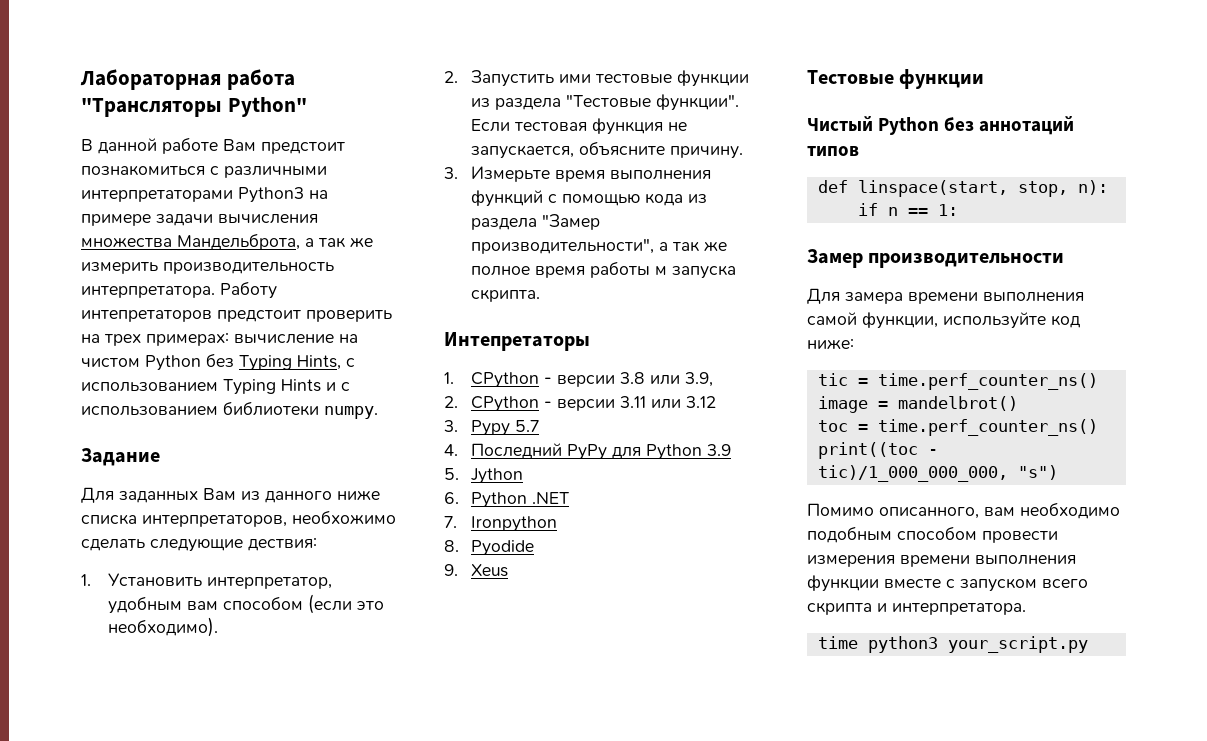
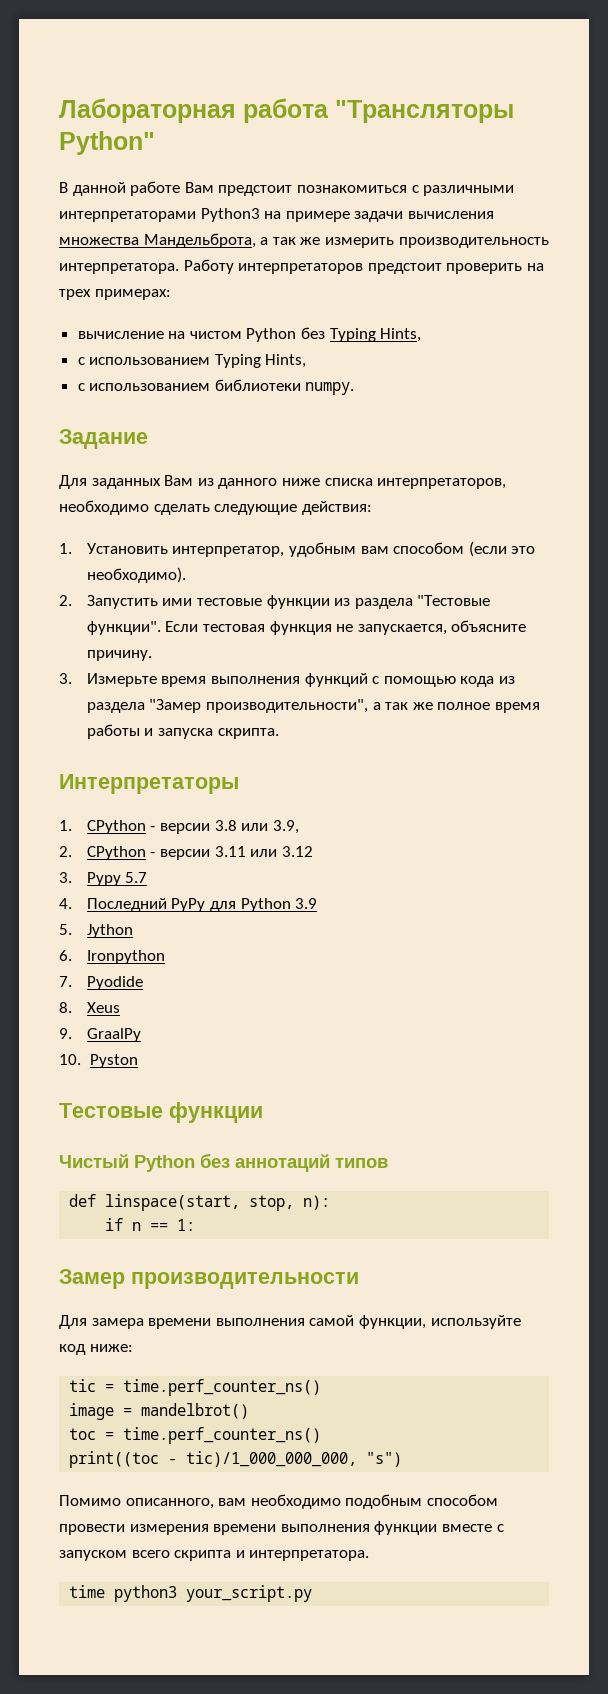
[81,310,212,322] интепретаторов -> [238,263,364,274] интерпретаторов
(229, 339) none -> (171, 294) //
(341, 362) none -> (422, 335) //
[281,379,336,392] Hints и -> [265,354,307,368] Hints, //
[292,510,396,525] необхожимо -> [59,500,149,515] необходимо
[248,538,317,551] дествия: -> [301,501,372,515] действия:
[655,266,668,275] м -> [144,728,154,736] и
[444,332,590,351] Интепретаторы -> [59,774,239,794] Интерпретаторы
[471,492,570,508] [444,516,457,528] Python .NET // 7. -> (72, 955) none
[444,540,459,552] 8. -> [59,976,72,987] 7.
[444,564,458,576] 9. -> [59,1002,72,1013] 8.
(509, 570) none -> [59,1028,141,1042] [59,1054,138,1068] // 9. GraalPy // 10. Pyston

